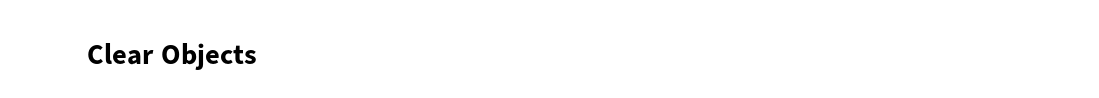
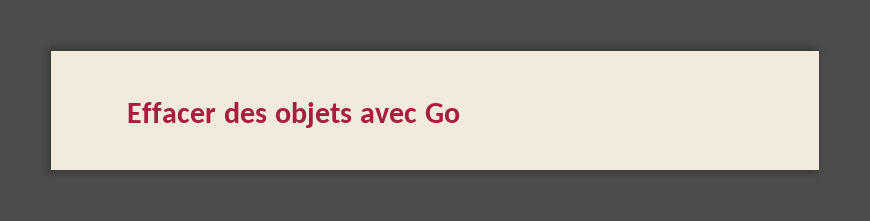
[87,43,257,70] Clear Objects -> [127,102,460,128] Effacer des objets avec Go

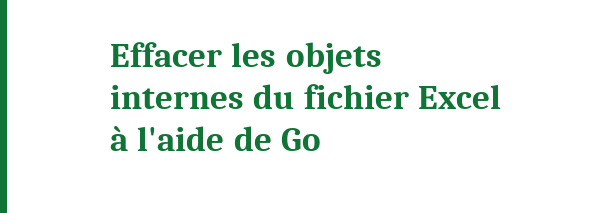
[223,102,417,128] des objets avec -> [231,42,382,74] [110,84,501,109] [110,126,272,151] les objets internes du fichier Excel à l'aide de

